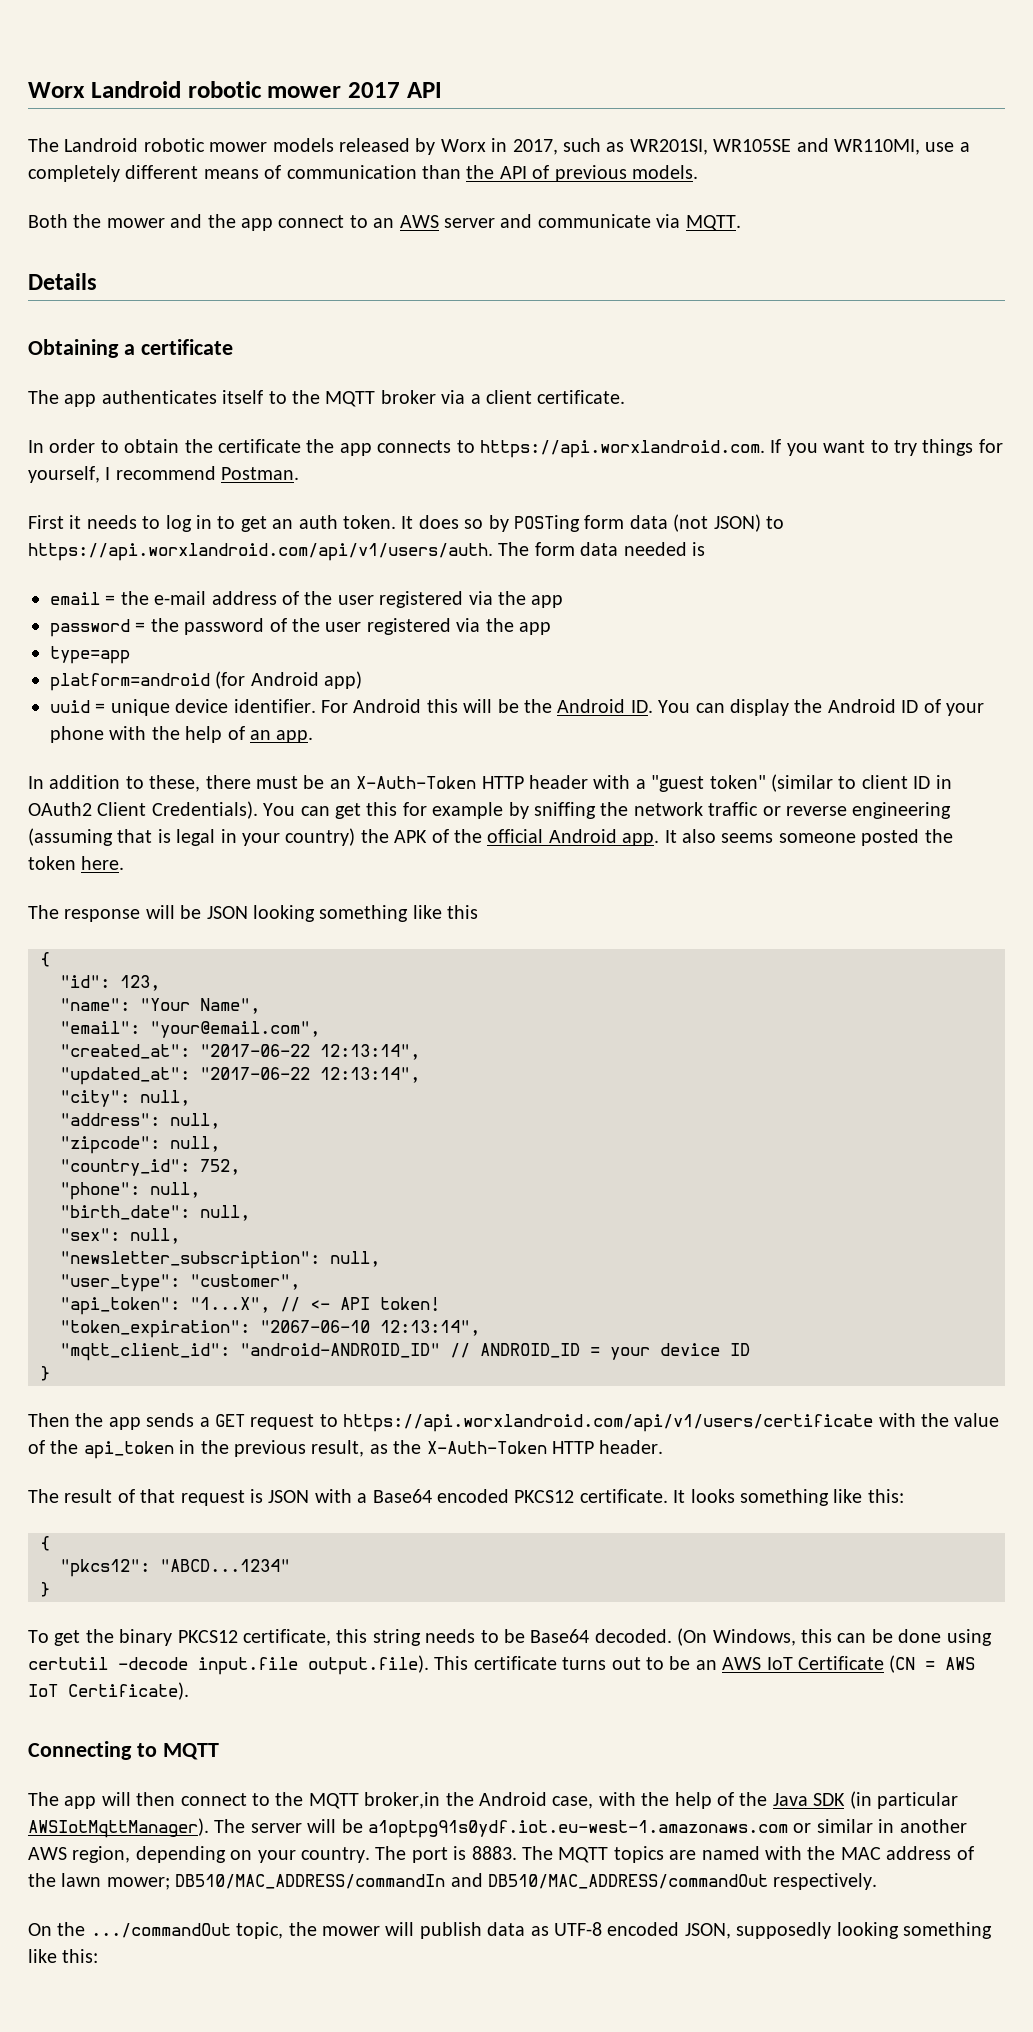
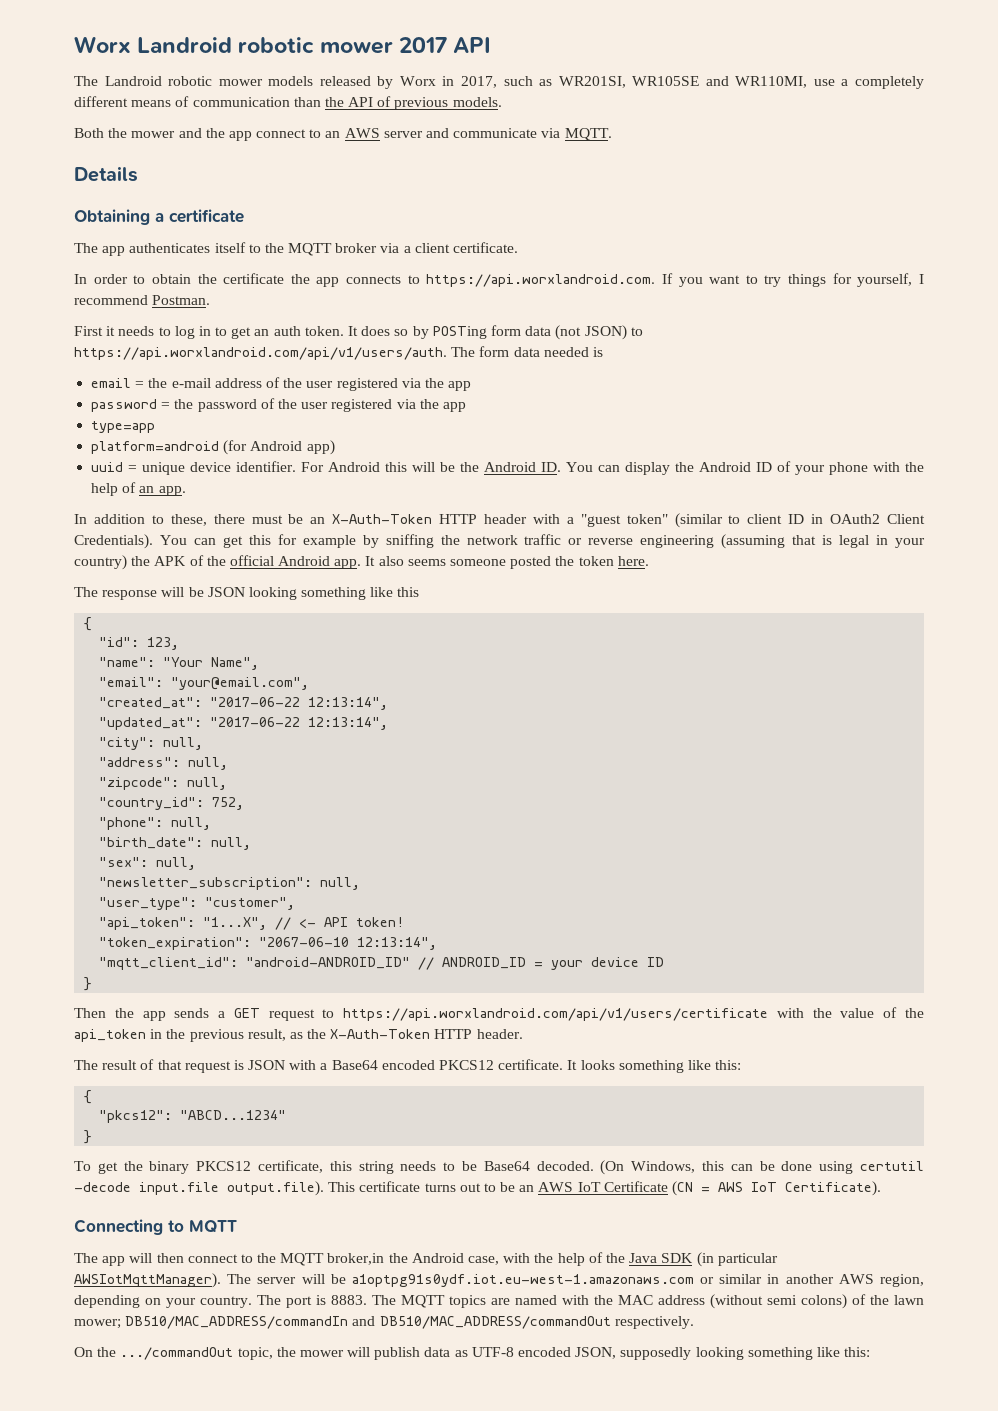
(952, 1853) none -> [710,1294,847,1309] (without semi colons)

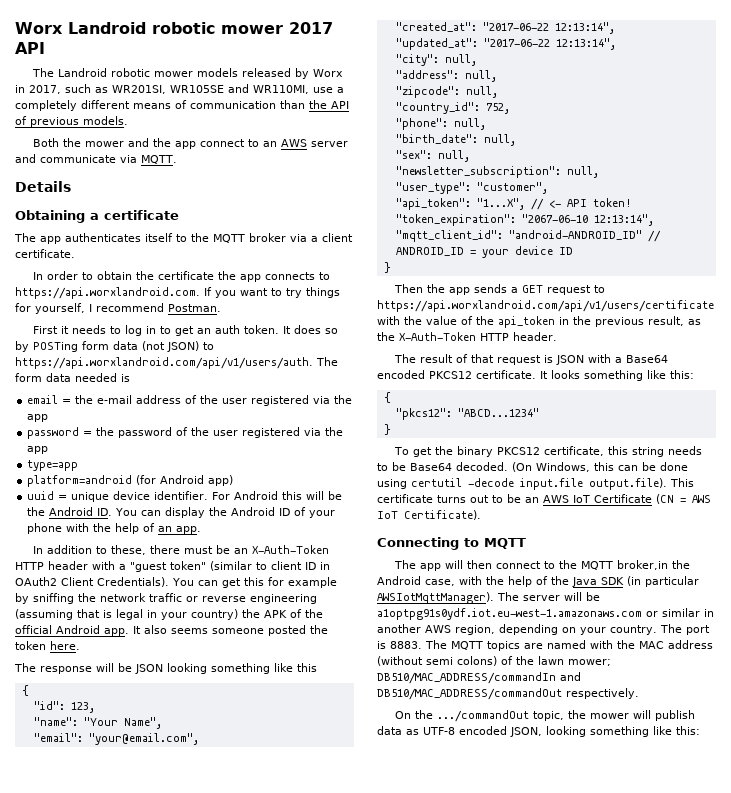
[620,1347,692,1360] supposedly -> (542, 732) none

